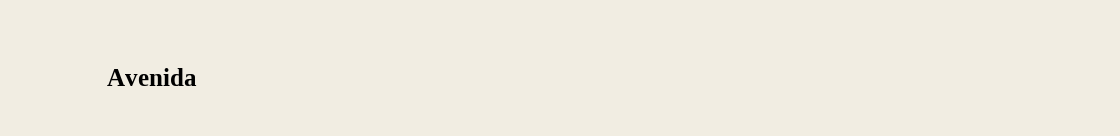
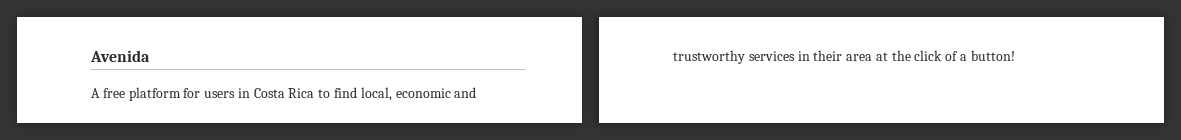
(197, 77) none -> [91,87,477,101] [673,50,1015,64] // A free platform for users in Costa Rica to find local, economic and trustworthy services in their area at the click of a button!

